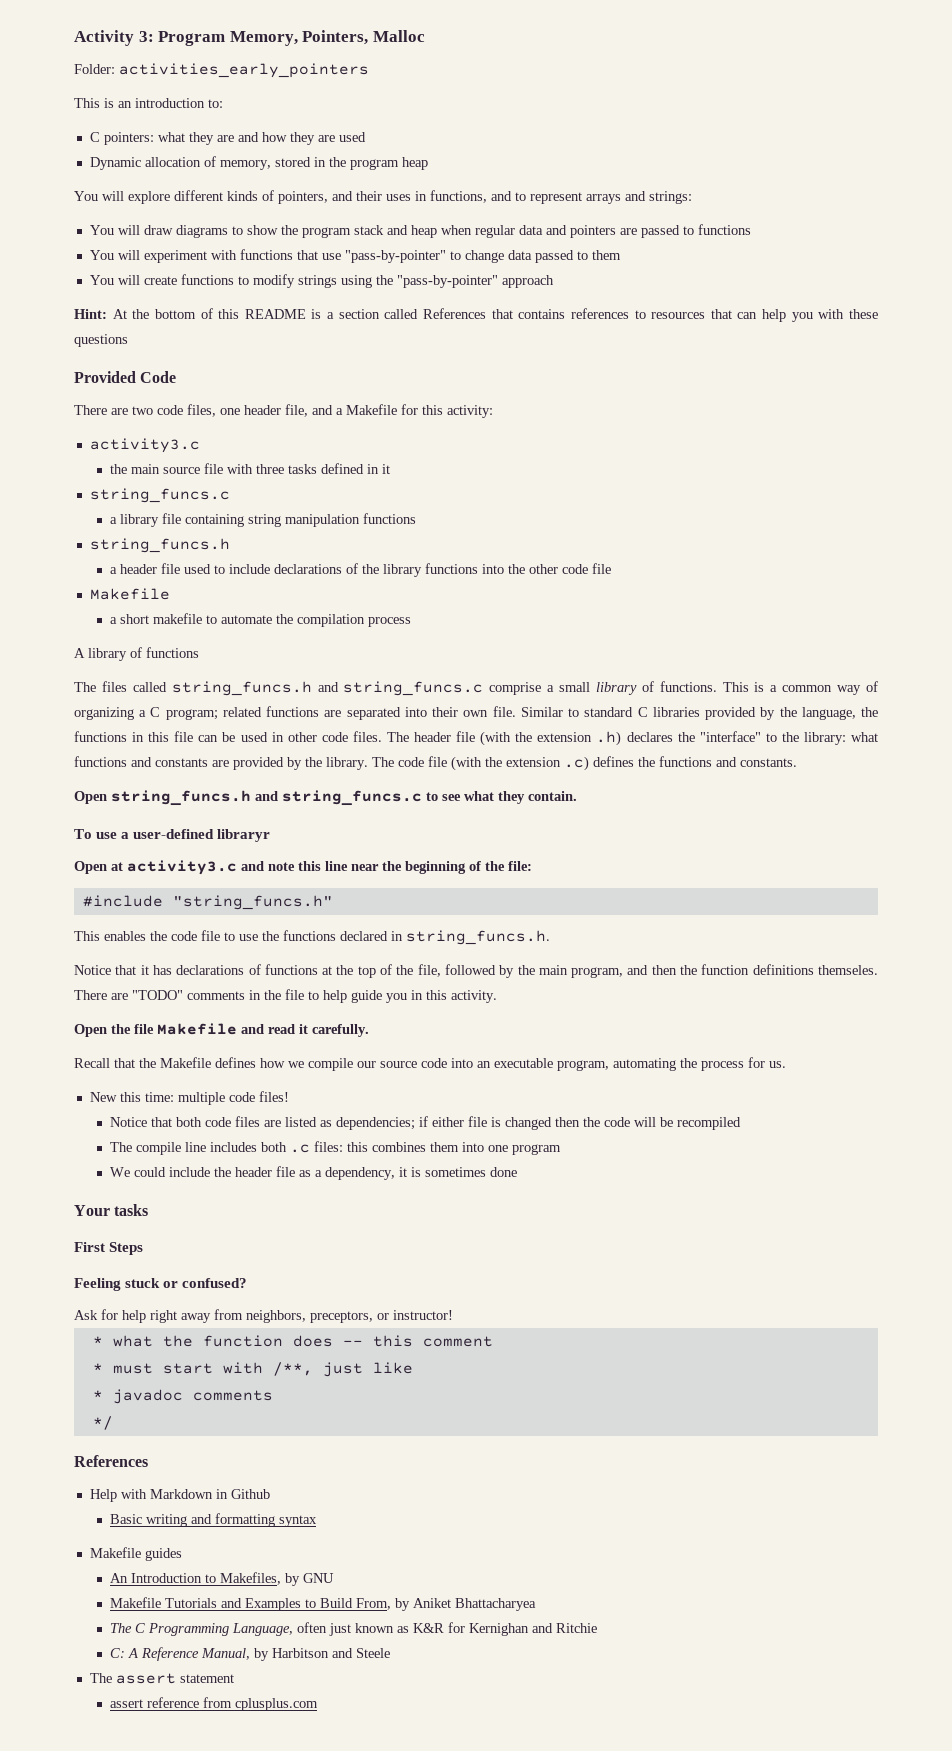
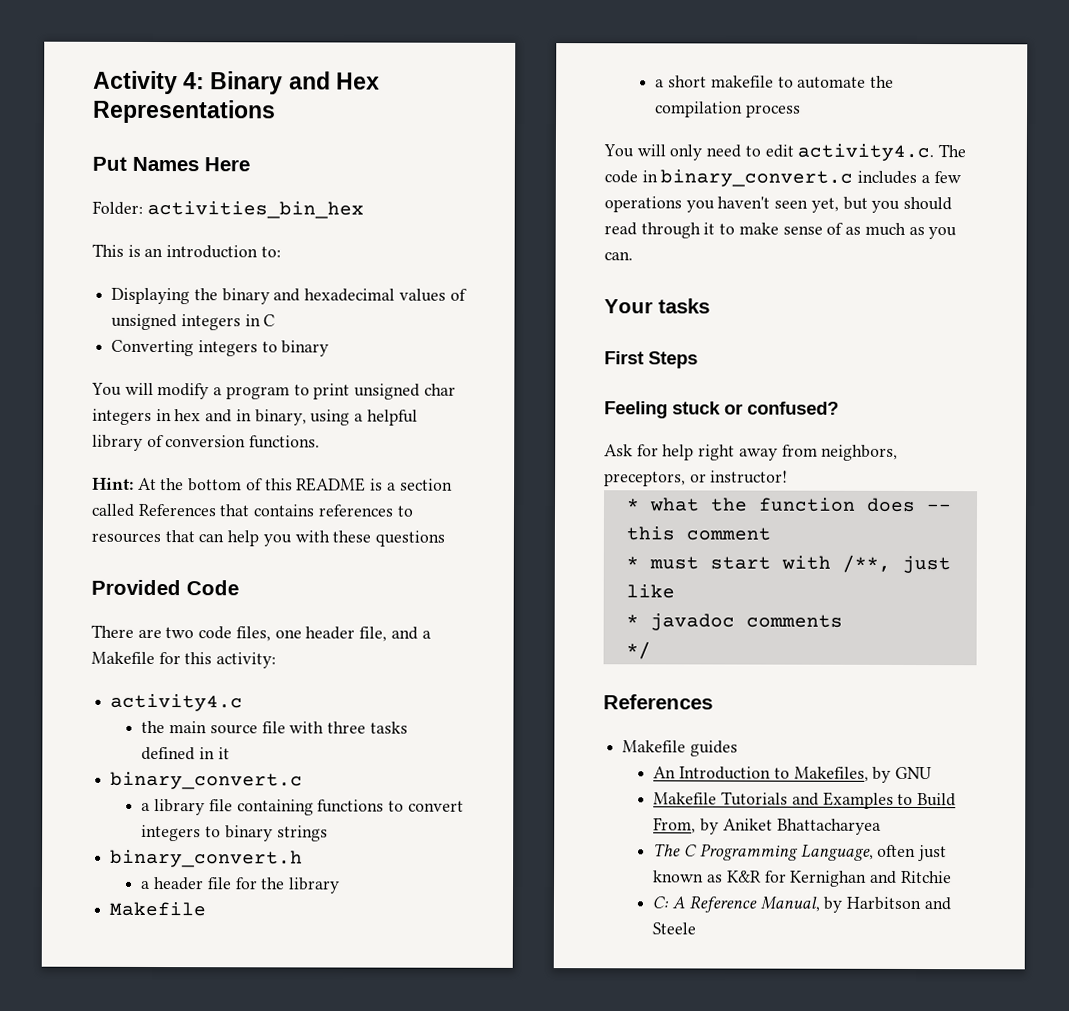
[138,30,425,46] 3: Program Memory, Pointers, Malloc -> [183,71,380,95] [93,99,276,124] [92,156,250,172] 4: Binary and Hex Representations // Put Names Here
[119,63,369,78] activities_early_pointers -> [146,200,364,219] activities_bin_hex
[89,132,366,145] [89,156,428,170] [74,190,692,204] [89,224,751,238] [89,249,621,263] [89,274,554,288] C pointers: what they are and how they are used // Dynamic allocation of memory, stored in the program heap // You will explore different kinds of pointers, and their uses in functions, and to represent arrays and strings: // You will draw diagrams to show the program stack and heap when regular data and pointers are passed to functions // You will experiment with functions that use "pass-by-pointer" to change data passed to them // You will create functions to modify strings using the "pass-by-pointer" approach -> [111,287,467,305] [111,313,276,331] [111,339,330,357] [91,382,456,400] [92,408,418,426] [92,434,321,451] Displaying the binary and hexadecimal values of unsigned integers in C // Converting integers to binary // You will modify a program to print unsigned char integers in hex and in binary, using a helpful library of conversion functions.
[89,438,200,453] activity3.c -> [110,693,244,712] activity4.c
[89,488,230,503] string_funcs.c -> [110,771,304,790] binary_convert.c
[247,513,416,527] [89,538,230,553] [109,563,611,577] string manipulation functions // string_funcs.h // a header file used to include declarations of the library functions into the other code file -> [317,799,464,813] [141,824,328,842] [110,849,304,868] [140,877,341,894] functions to convert integers to binary strings // binary_convert.h // a header file for the library
[74,647,199,661] [74,681,878,696] [74,706,878,720] [74,731,879,746] [74,756,797,771] [74,790,577,806] [74,829,271,842] [74,860,532,875] [82,895,333,910] [74,930,550,945] [74,964,879,978] [74,989,497,1003] [74,1023,369,1037] [74,1057,786,1071] [89,1091,289,1105] [109,1116,741,1130] [109,1141,561,1155] [109,1166,517,1180] A library of functions // The files called string_funcs.h and string_funcs.c comprise a small library of functions. This is a common way of organizing a C program; related functions are separated into their own file. Similar to standard C libraries provided by the language, the functions in this file can be used in other code files. The header file (with the extension .h) declares the "interface" to the library: what functions and constants are provided by the library. The code file (with the extension .c) defines the functions and constants. // Open string_funcs.h and string_funcs.c to see what they contain. // To use a user-defined libraryr // Open at activity3.c and note this line near the beginning of the file: // #include "string_funcs.h" // This enables the code file to use the functions declared in string_funcs.h. // Notice that it has declarations of functions at the top of the file, followed by the main program, and then the function definitions themseles. There are "TODO" comments in the file to help guide you in this activity. // Open the file Makefile and read it carefully. // Recall that the Makefile defines how we compile our source code into an executable program, automating the process for us. // New this time: multiple code files! // Notice that both code files are listed as dependencies; if either file is changed then the code will be recompiled // The compile line includes both .c files: this combines them into one program // We could include the header file as a dependency, it is sometimes done -> [603,143,967,162] [604,169,961,187] [604,196,953,213] [604,222,958,240] [604,251,633,261] You will only need to edit activity4.c. The code in binary_convert.c includes a few operations you haven't seen yet, but you should read through it to make sense of as much as you can.
[89,1489,270,1502] [109,1513,317,1527] // Help with Markdown in Github // Basic writing and formatting syntax -> (713, 702) none
[89,1673,234,1684] [109,1697,318,1711] // The assert statement // assert reference from cplusplus.com -> (697, 928) none

